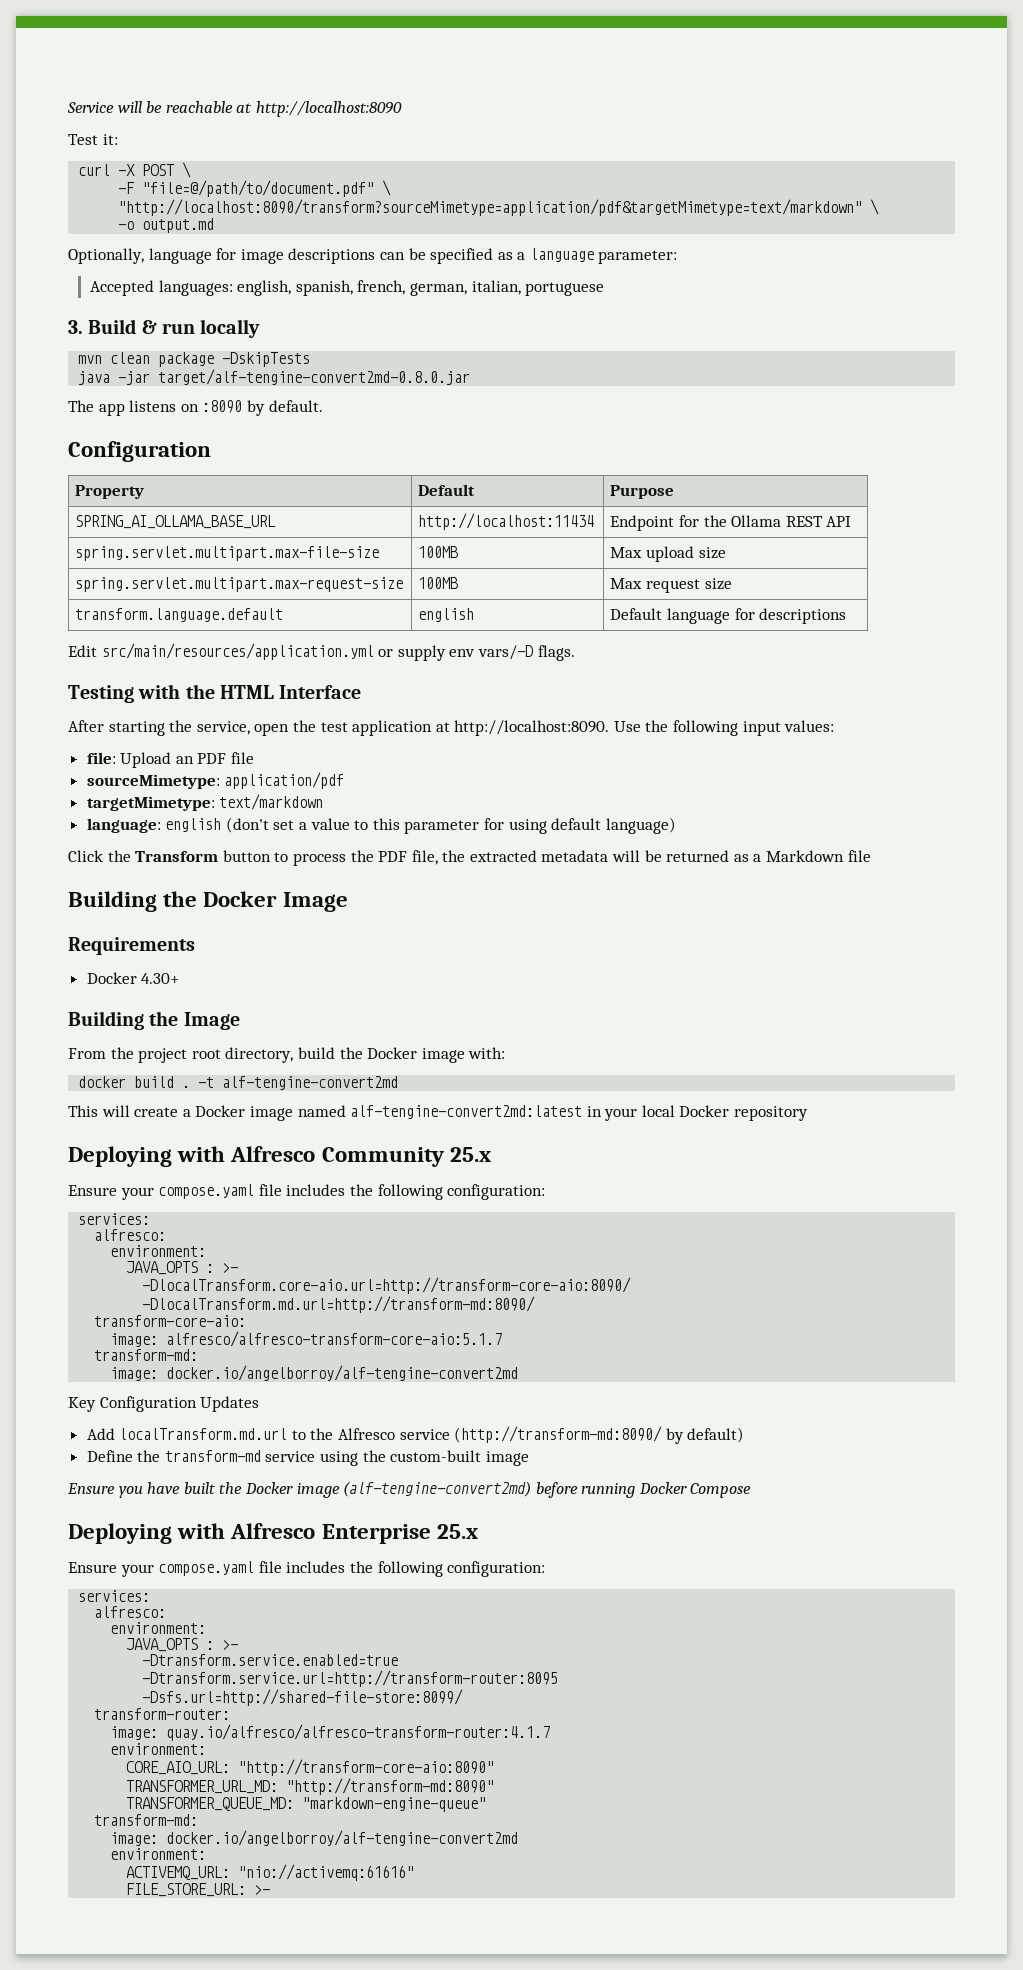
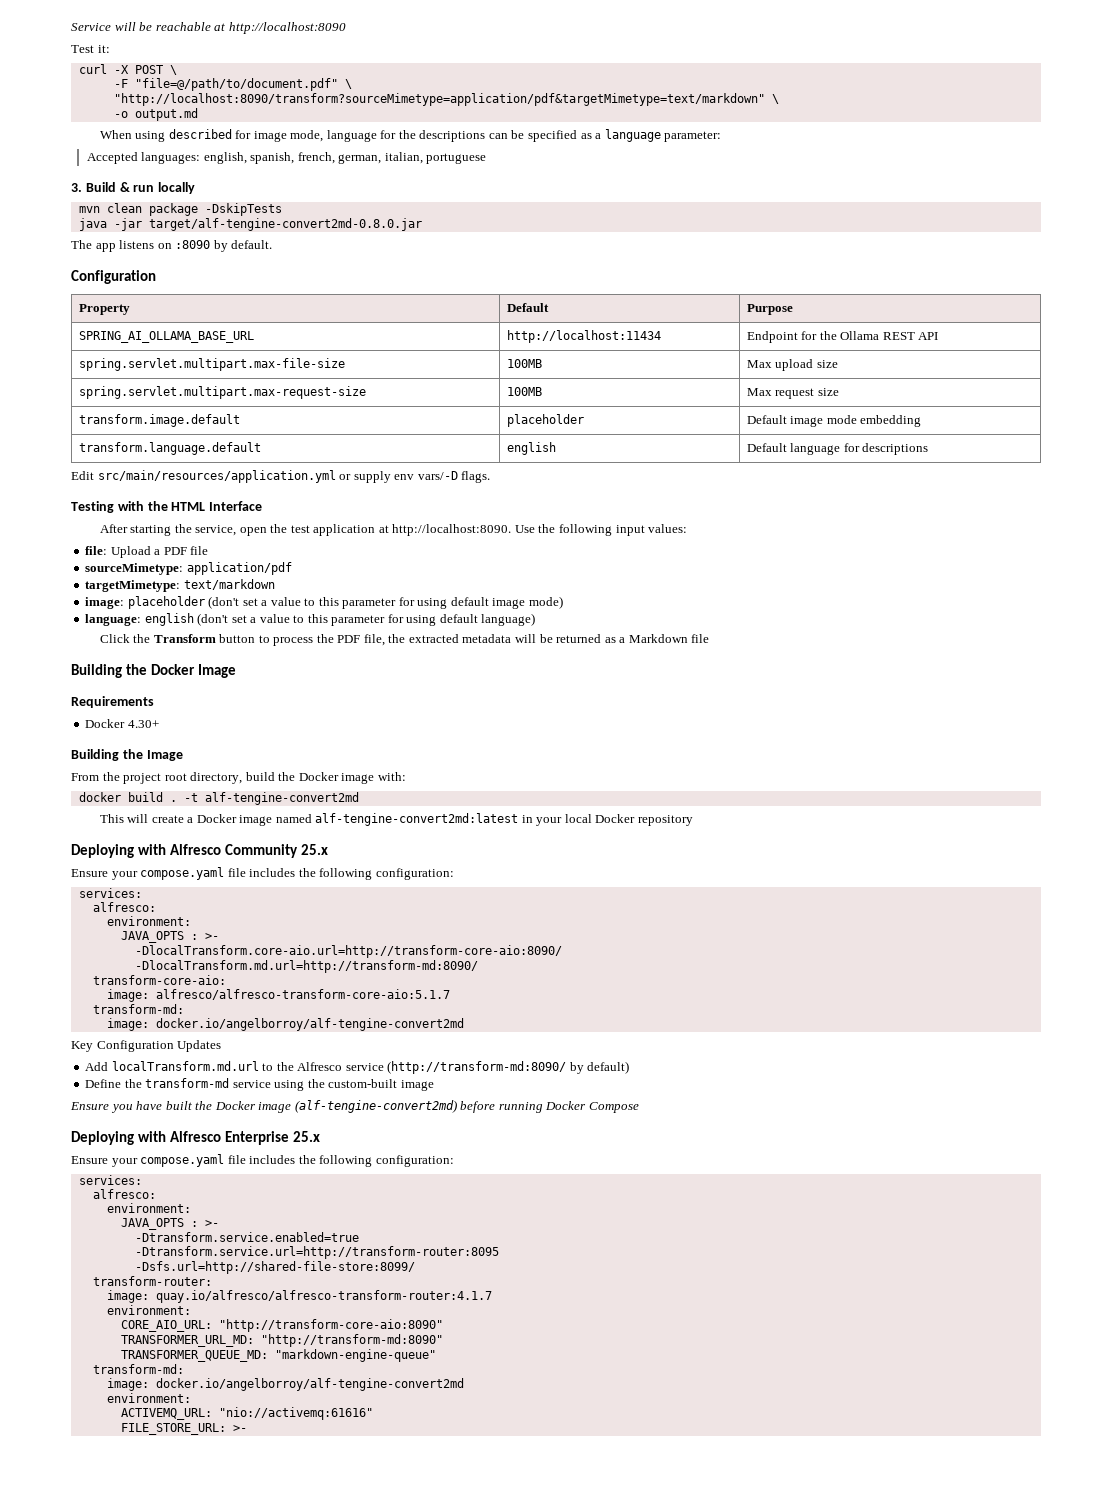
[68,248,284,264] Optionally, language for image -> [99,129,416,142] When using described for image mode, language for the
(732, 584) none -> [78,414,240,427] [506,414,584,427] [746,415,922,427] // transform.image.default | placeholder | Default image mode embedding
[175,756,194,764] an -> [154,549,161,555] a
(324, 802) none -> [85,596,563,609] // image: placeholder (don't set a value to this parameter for using default image mode)

